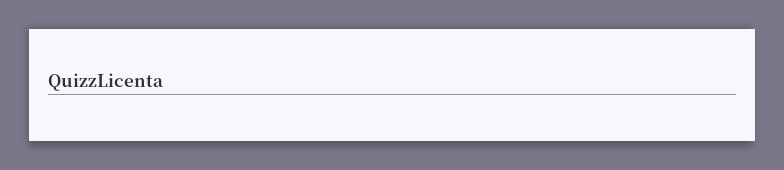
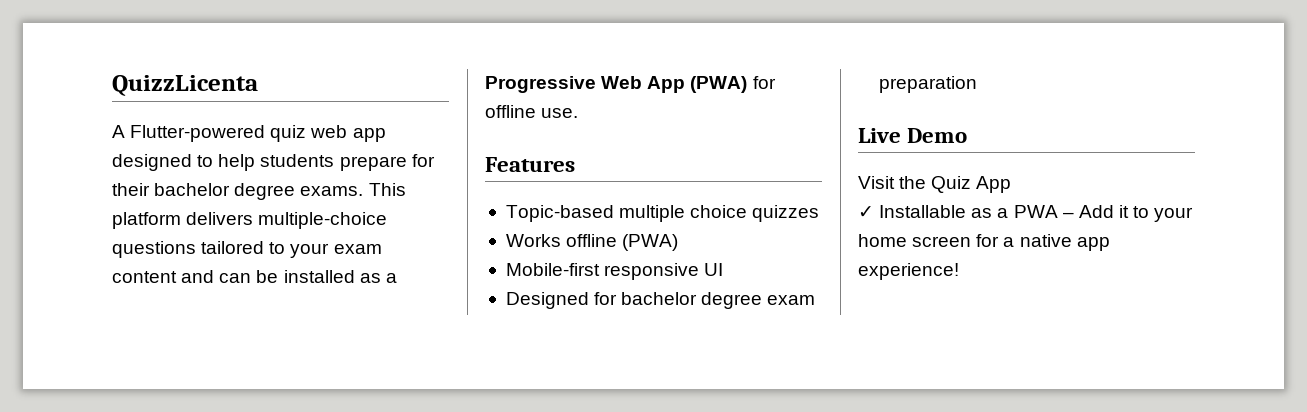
(163, 82) none -> [112,125,386,142] [112,154,435,171] [112,183,406,200] [112,212,388,229] [112,241,382,258] [112,270,397,283] [485,76,776,93] [485,105,579,118] [485,157,575,172] [505,205,820,222] [505,234,679,251] [505,263,724,280] [505,292,816,309] [878,76,977,93] [858,128,968,143] [858,176,1012,193] [858,205,1194,222] [858,234,1110,251] [858,263,959,280] // A Flutter-powered quiz web app designed to help students prepare for their bachelor degree exams. This platform delivers multiple-choice questions tailored to your exam content and can be installed as a Progressive Web App (PWA) for offline use. // Features // Topic-based multiple choice quizzes // Works offline (PWA) // Mobile-first responsive UI // Designed for bachelor degree exam preparation // Live Demo // Visit the Quiz App // ✓ Installable as a PWA – Add it to your home screen for a native app experience!

